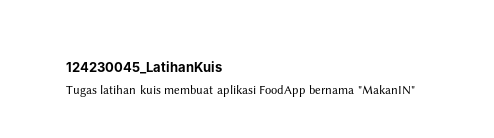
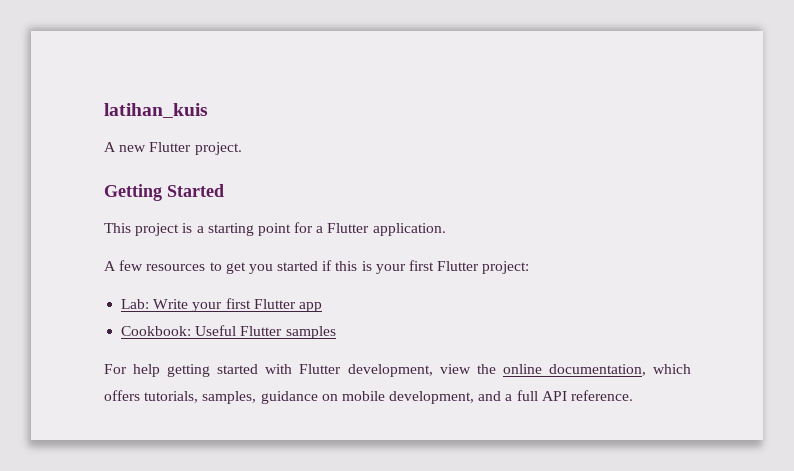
[66,61,222,74] [66,85,415,97] 124230045_LatihanKuis // Tugas latihan kuis membuat aplikasi FoodApp bernama "MakanIN" -> [104,103,208,118] [104,142,242,155] [104,184,224,201] [104,222,446,236] [104,260,530,274] [121,298,322,312] [121,325,336,339] [104,364,691,377] [104,390,634,404] latihan_kuis // A new Flutter project. // Getting Started // This project is a starting point for a Flutter application. // A few resources to get you started if this is your first Flutter project: // Lab: Write your first Flutter app // Cookbook: Useful Flutter samples // For help getting started with Flutter development, view the online documentation, which offers tutorials, samples, guidance on mobile development, and a full API reference.

